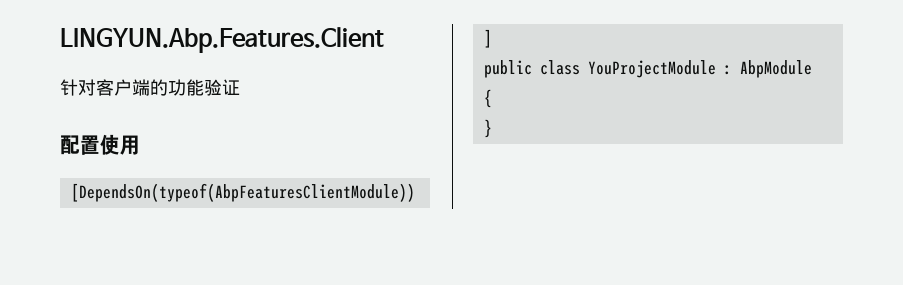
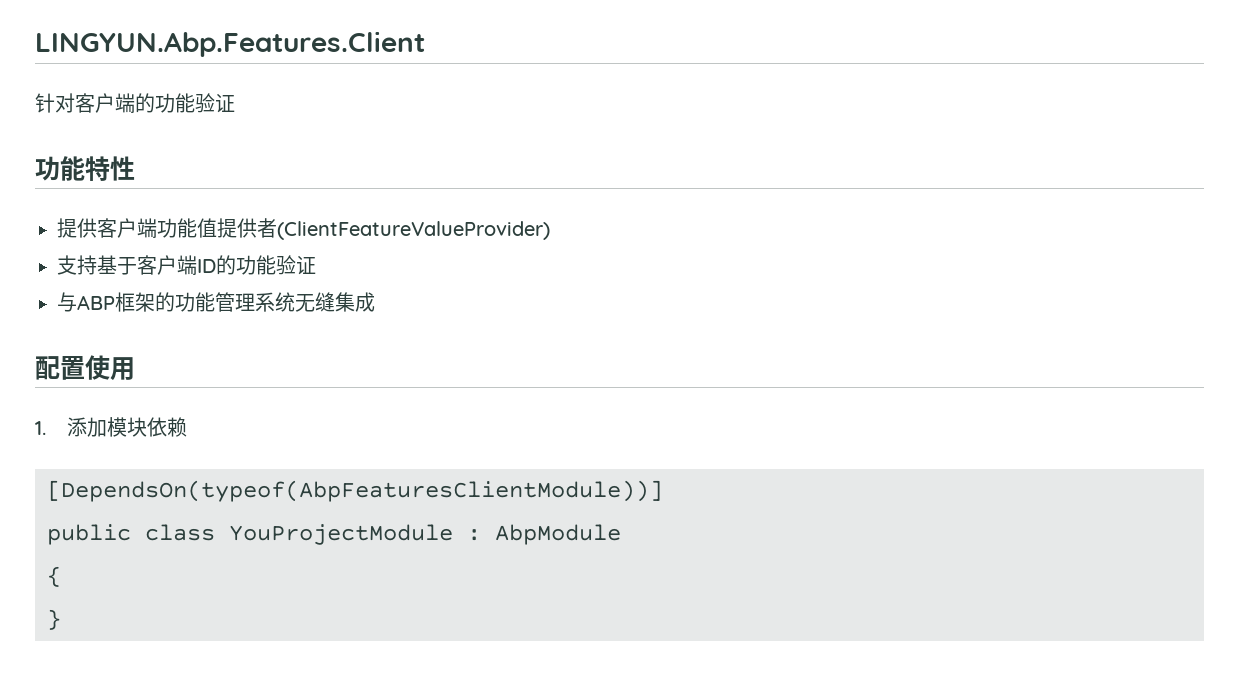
[60,134,140,155] 配置使用 -> [35,156,135,181] [57,218,550,240] [57,255,316,275] [57,292,375,312] [35,355,135,381] [35,417,187,437] 功能特性 // 提供客户端功能值提供者(ClientFeatureValueProvider) // 支持基于客户端ID的功能验证 // 与ABP框架的功能管理系统无缝集成 // 配置使用 // 1.添加模块依赖

